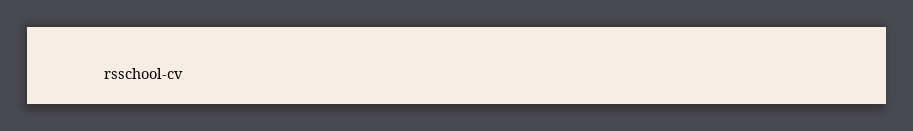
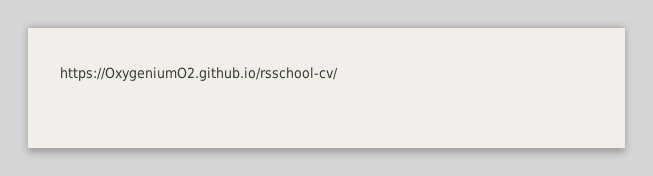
[104,68,183,79] rsschool-cv -> [60,67,338,81] https://OxygeniumO2.github.io/rsschool-cv/

